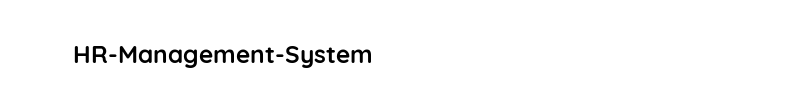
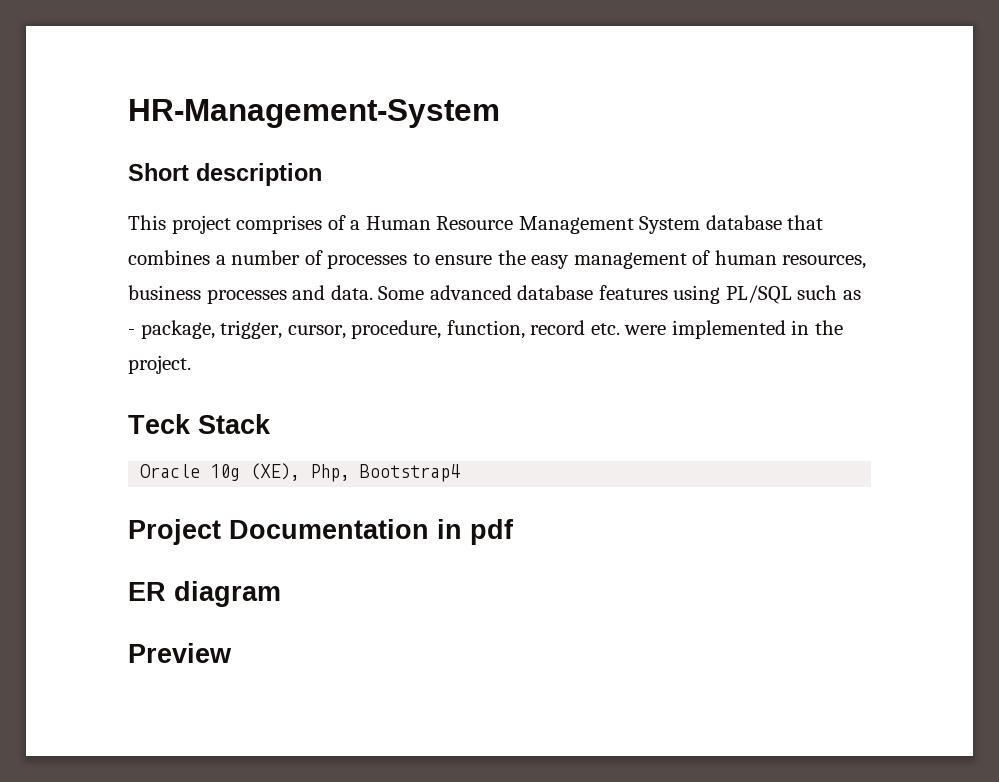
(373, 57) none -> [128,163,322,186] [128,215,824,234] [128,250,867,269] [128,285,861,304] [128,320,843,339] [128,355,191,374] [128,414,271,434] [140,463,461,482] [128,519,514,545] [128,581,281,607] [128,643,232,663] // Short description // This project comprises of a Human Resource Management System database that combines a number of processes to ensure the easy management of human resources, business processes and data. Some advanced database features using PL/SQL such as - package, trigger, cursor, procedure, function, record etc. were implemented in the project. // Teck Stack // Oracle 10g (XE), Php, Bootstrap4 // Project Documentation in pdf // ER diagram // Preview

